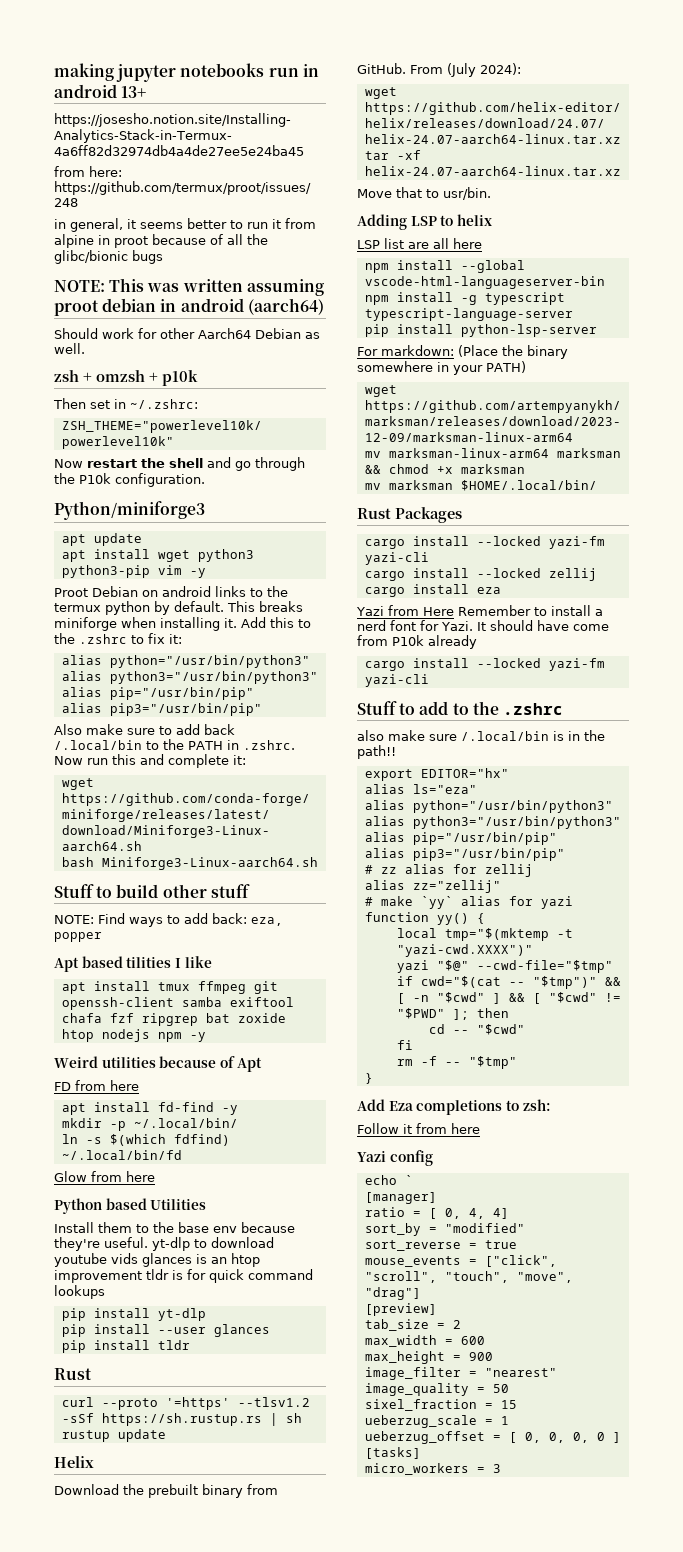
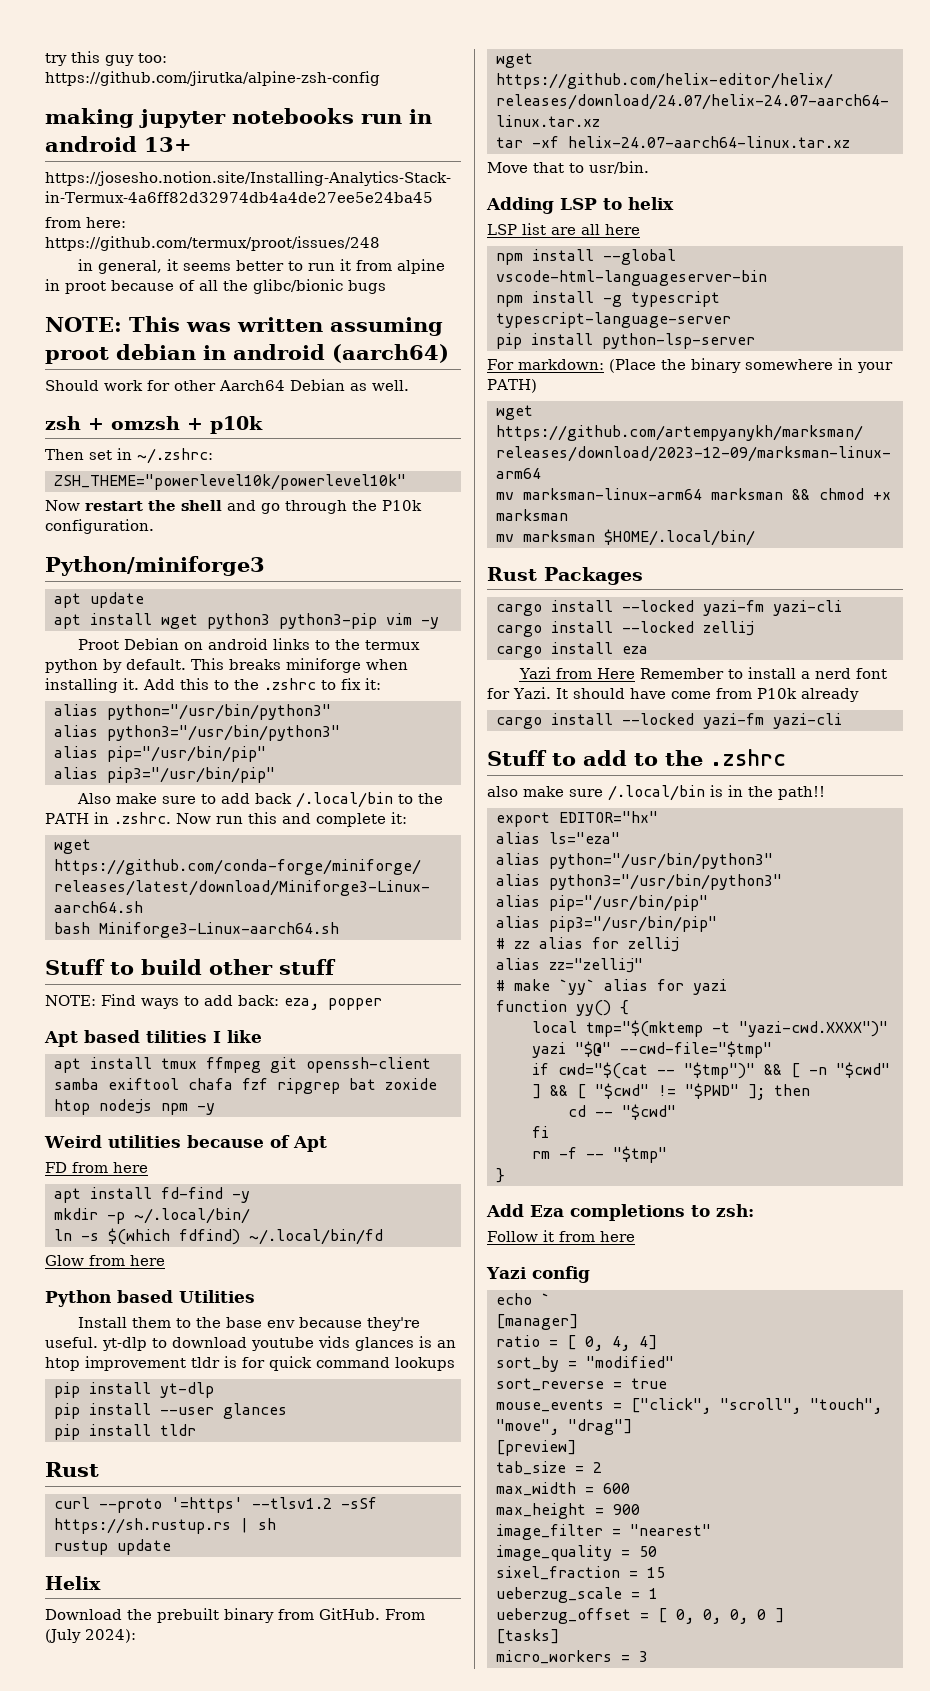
(54, 72) none -> [45,51,167,66] [45,71,380,86] try this guy too: https://github.com/jirutka/alpine-zsh-config //

